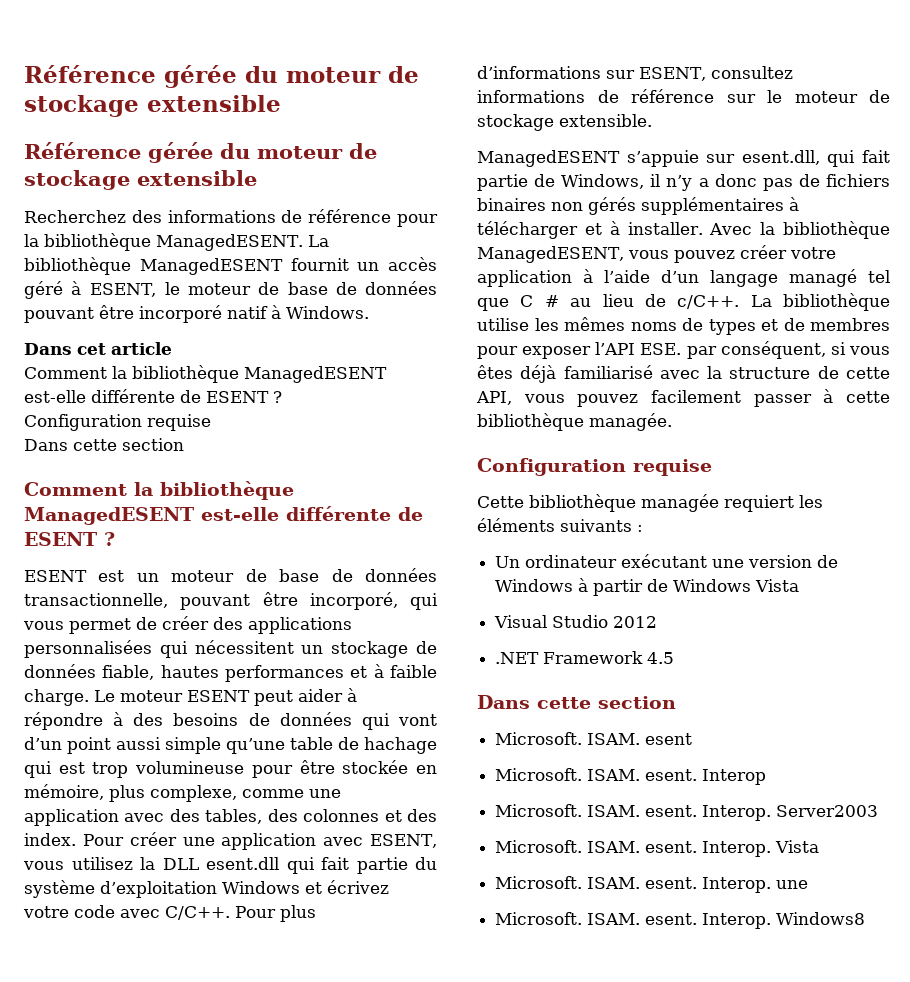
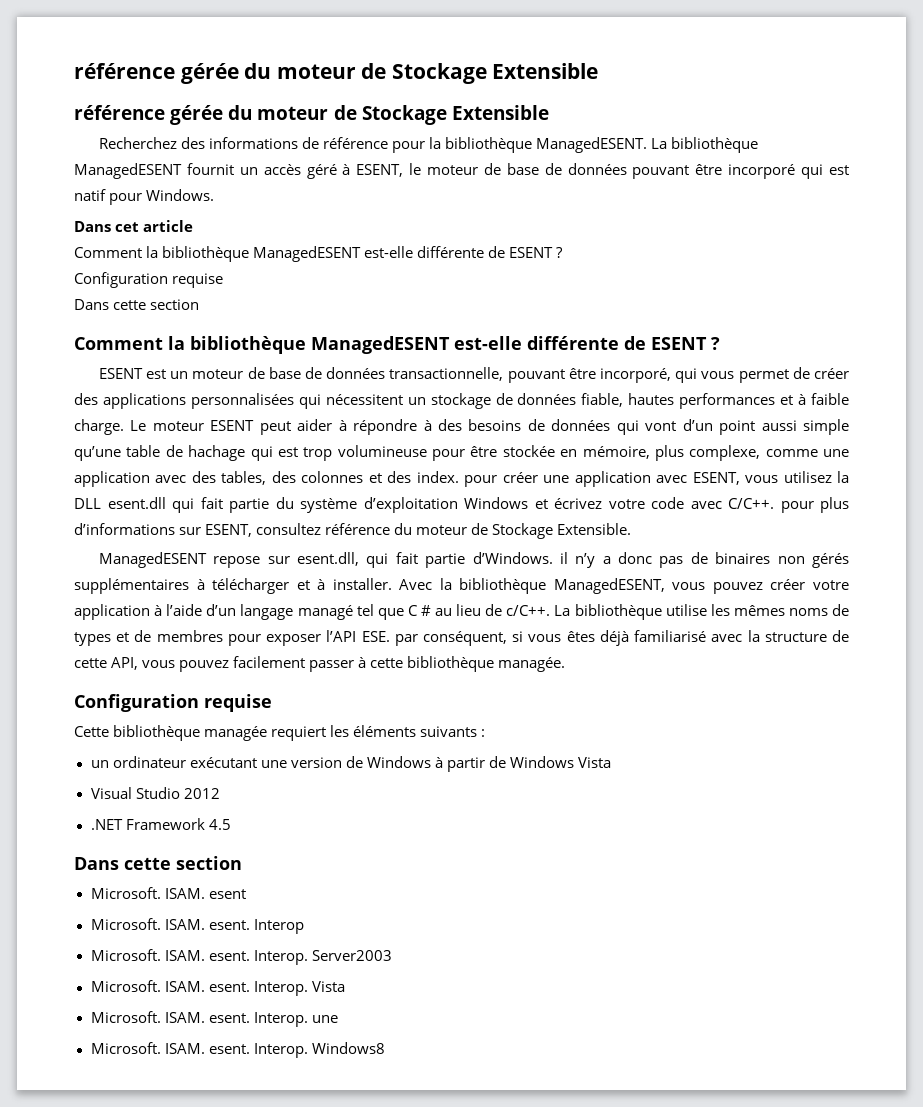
[24,65,419,88] [24,95,281,117] [24,142,377,163] [24,170,257,190] Référence gérée du moteur de stockage extensible // Référence gérée du moteur de stockage extensible -> [74,63,599,84] [74,105,549,125] référence gérée du moteur de Stockage Extensible // référence gérée du moteur de Stockage Extensible
[227,305,281,319] natif à -> [801,164,850,179] [74,189,143,205] qui est natif pour
[82,834,124,846] Pour -> [464,475,498,487] pour
[235,906,276,918] Pour -> [780,501,814,513] pour
[477,89,890,103] [477,114,652,131] [477,150,699,167] informations de référence sur le moteur de stockage extensible. // ManagedESENT s’appuie -> [325,523,632,539] [98,552,261,568] référence du moteur de Stockage Extensible. // ManagedESENT repose
[534,174,645,189] de Windows, -> [472,552,553,564] d’Windows.
[826,174,890,187] fichiers -> (708, 558) none
[495,556,521,568] Un -> [90,760,109,768] un

